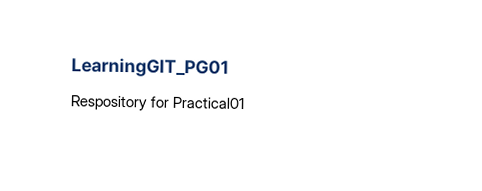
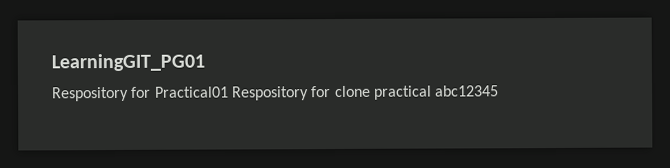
(245, 103) none -> [231,85,500,101] Respository for clone practical abc12345

